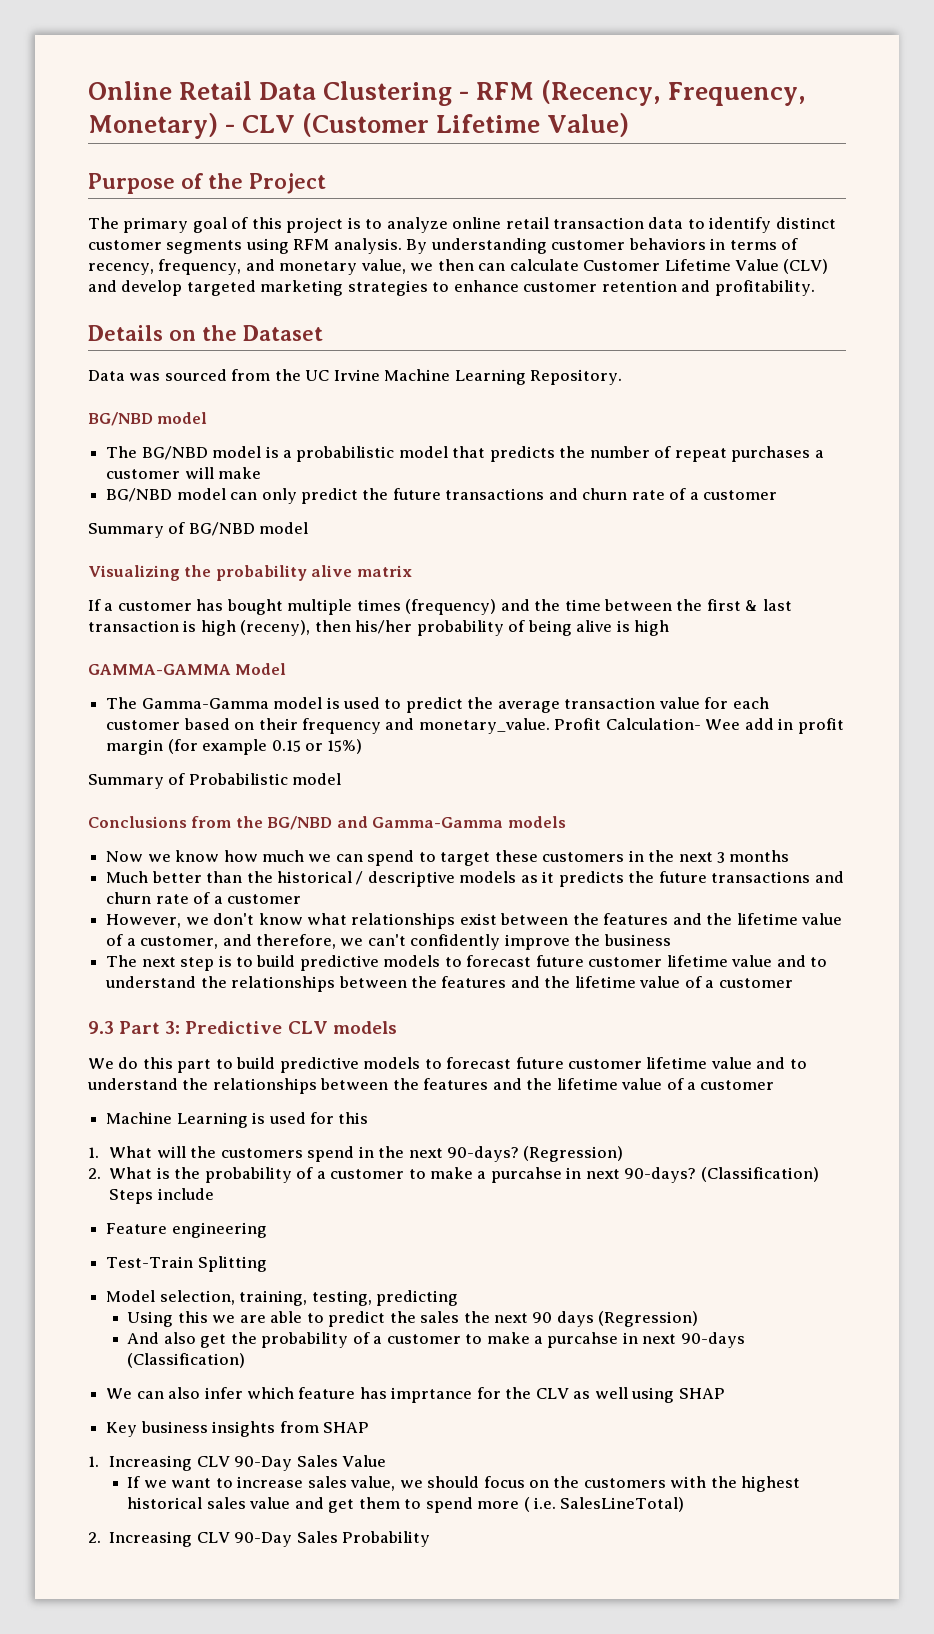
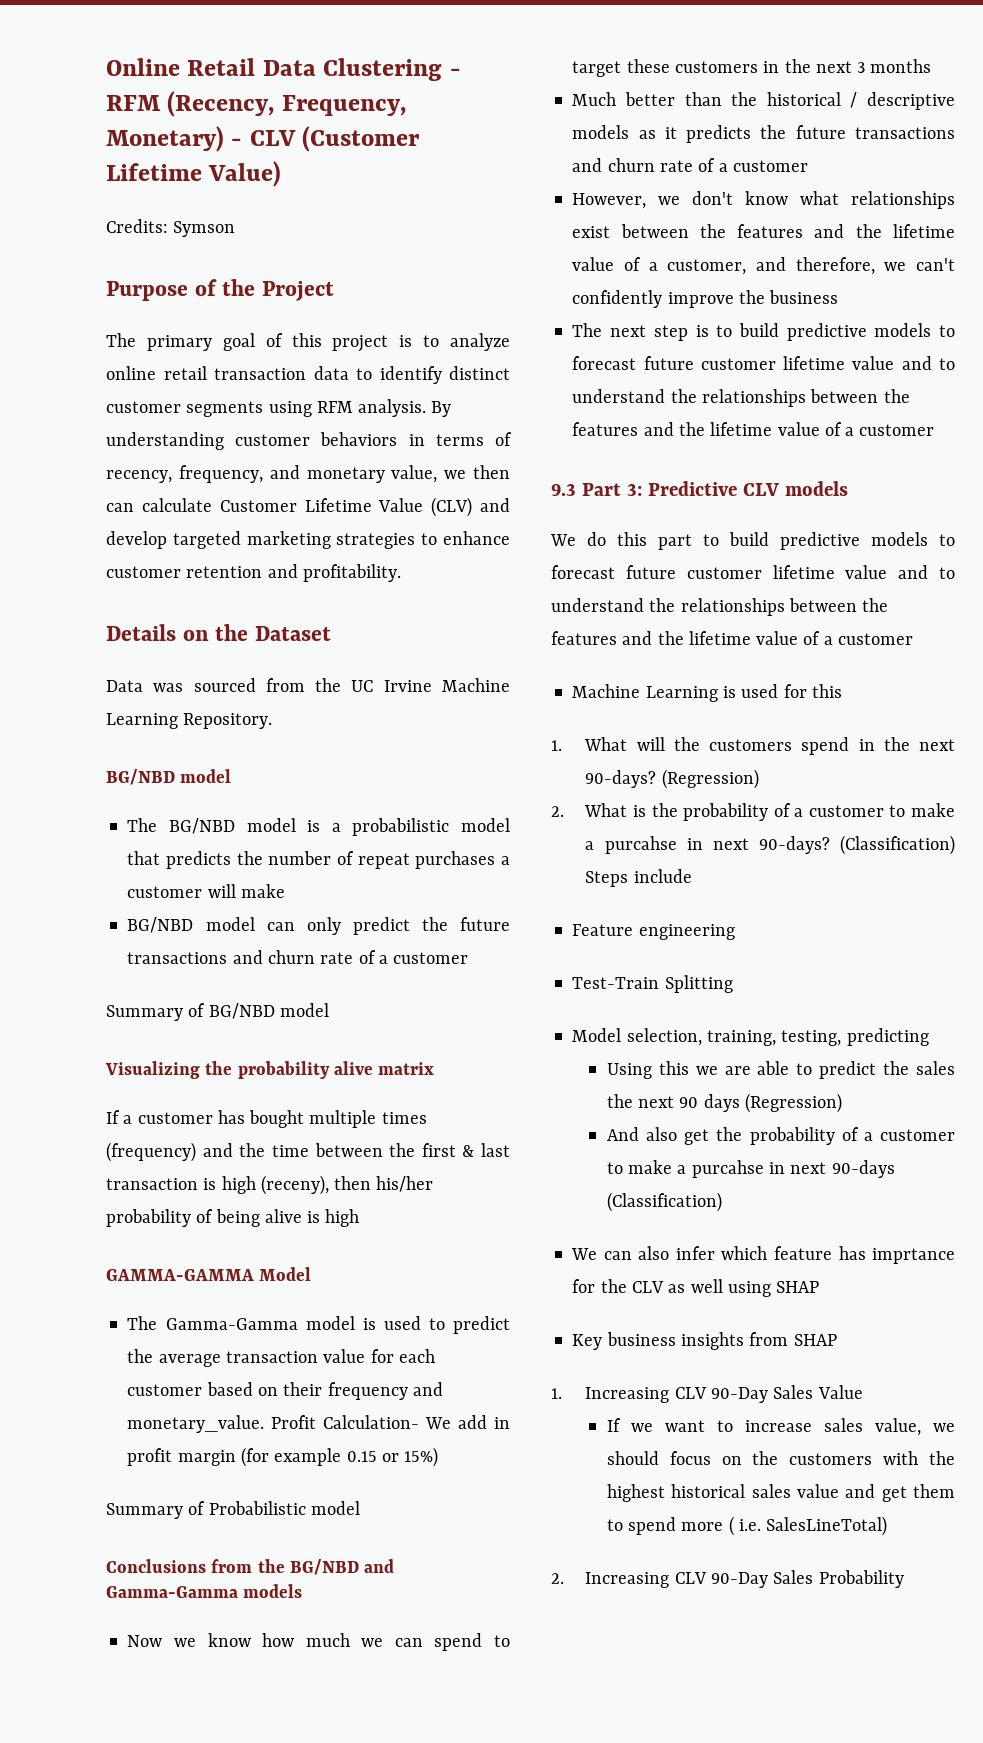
(630, 125) none -> [106,219,236,237] // Credits: Symson
[705,719,741,730] Wee -> [425,1417,452,1429] We

